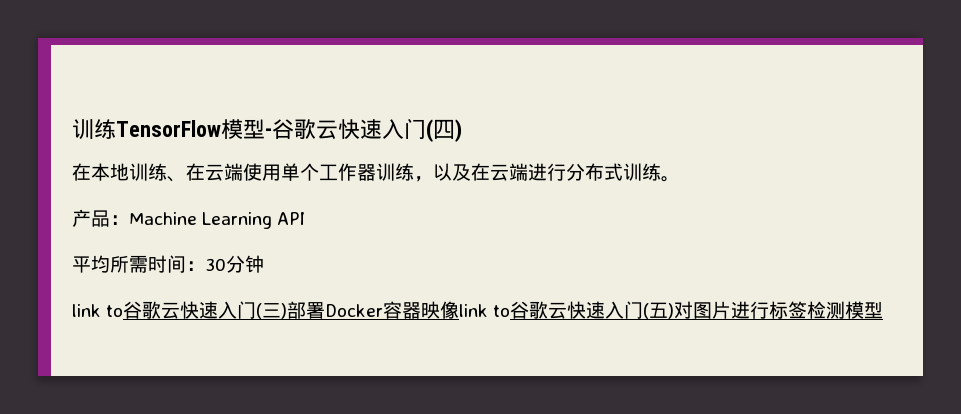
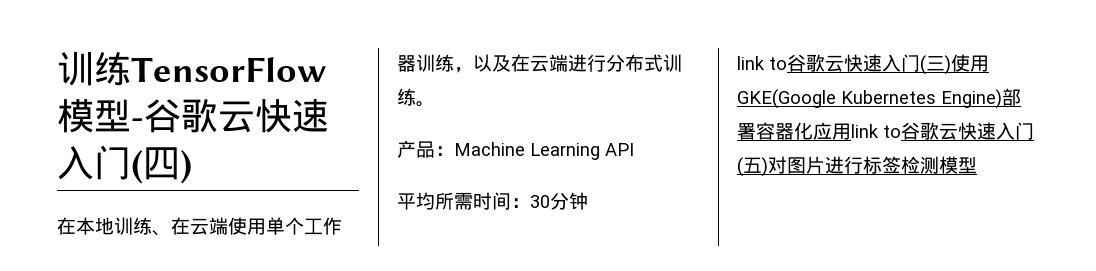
[287,301,460,319] 部署Docker容器映像 -> [951,54,989,72] [737,88,1021,109] [737,122,851,140] 使用GKE(Google Kubernetes Engine)部署容器化应用

